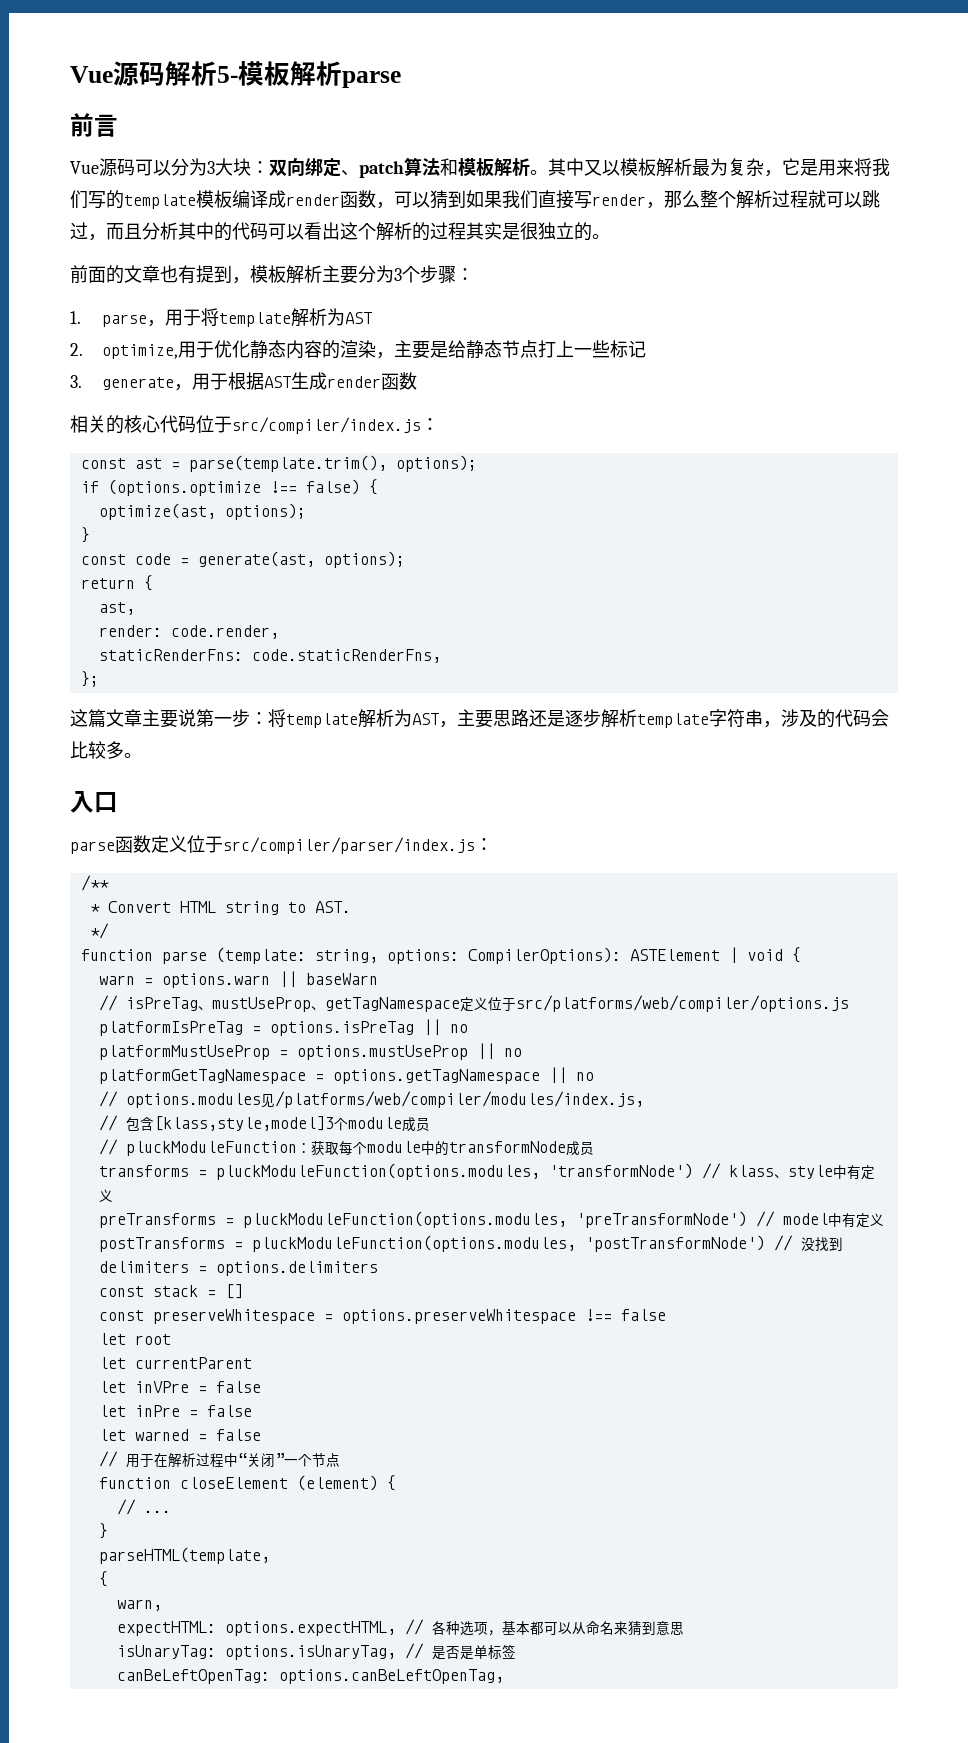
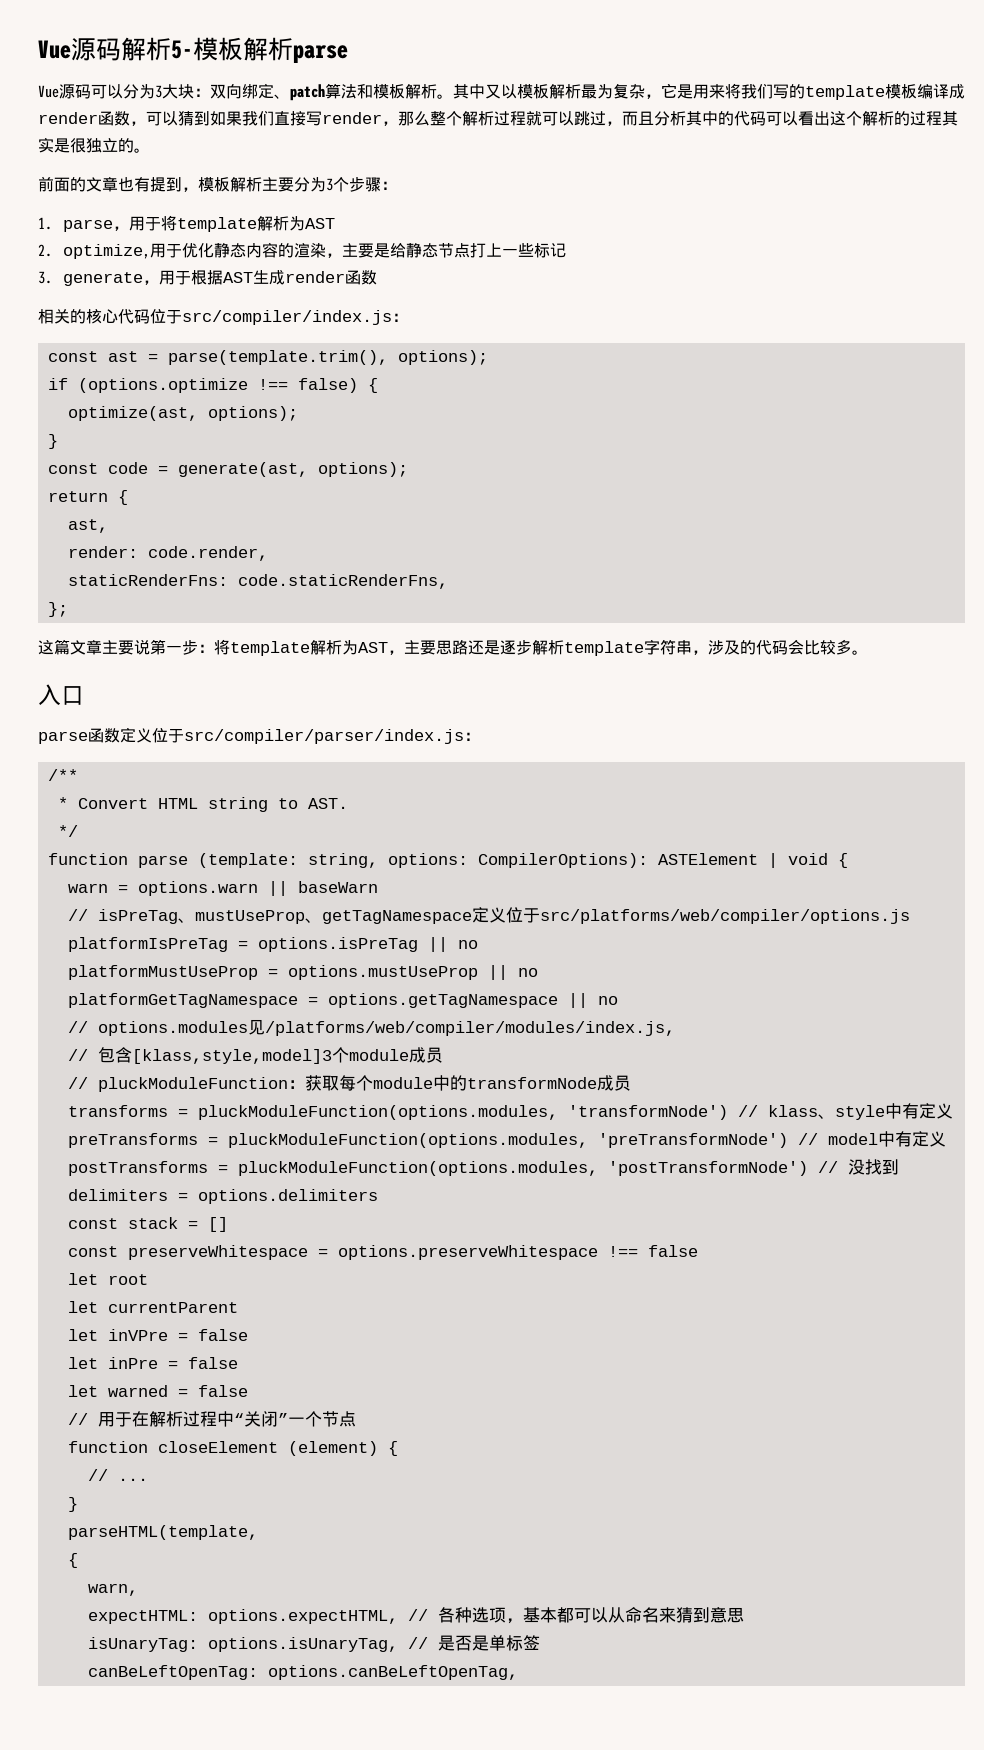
[70,113,118,137] // 前言 -> (348, 54) none

